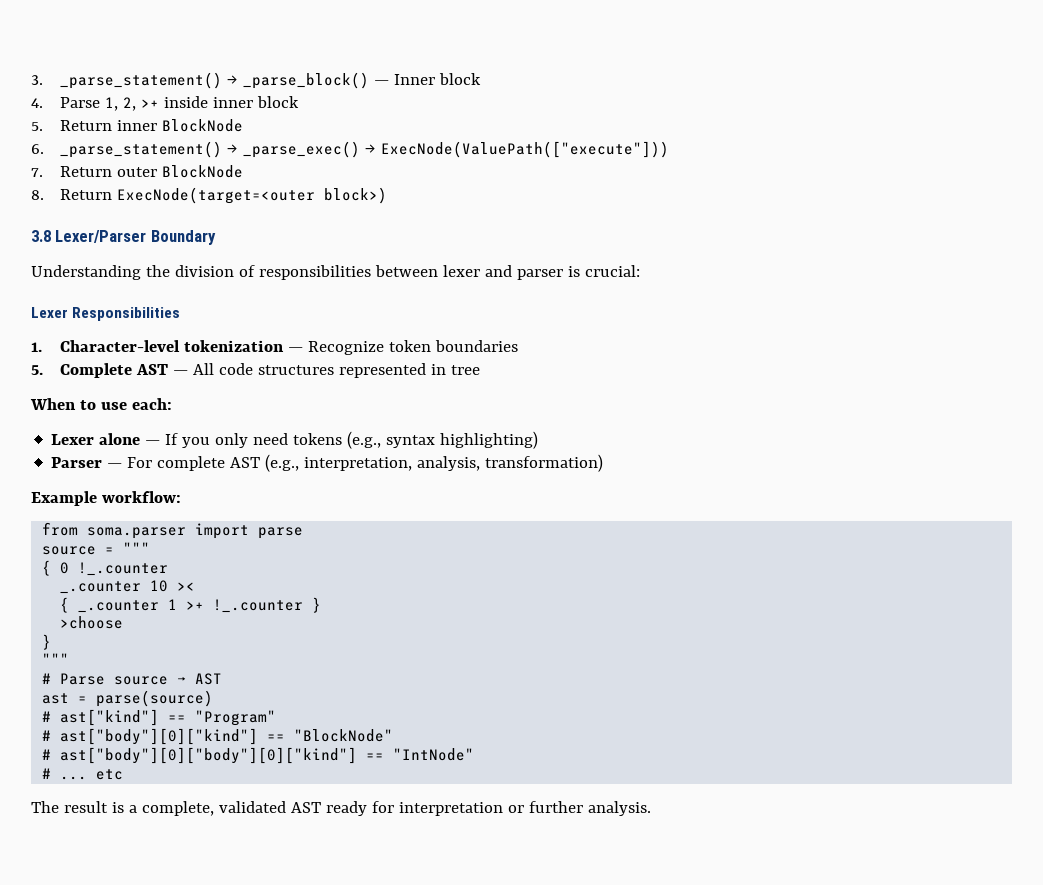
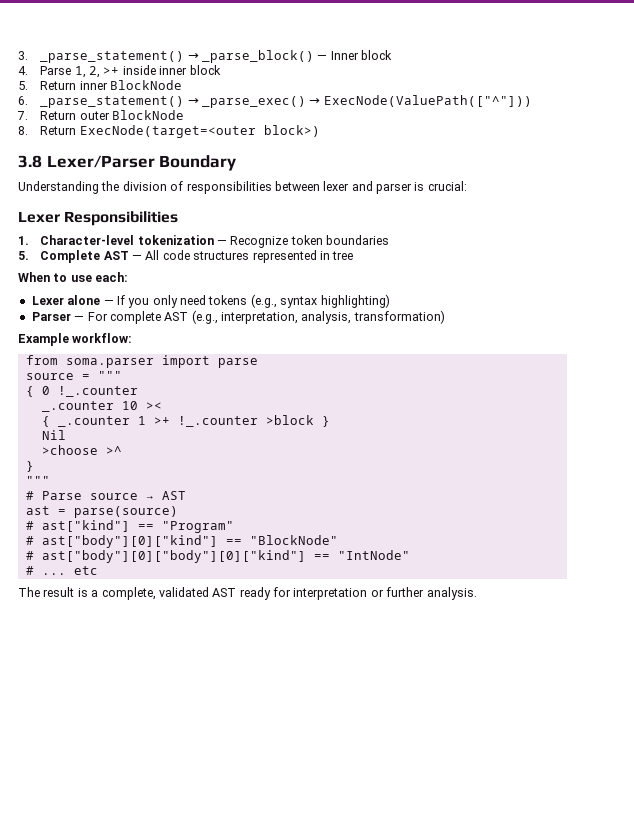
[381,141,670,158] ExecNode(ValuePath(["execute"])) -> [323,95,532,107] ExecNode(ValuePath(["^"]))
[312,597,322,613] } -> [265,415,330,427] [41,430,66,440] >block } // Nil
(124, 622) none -> [105,446,122,455] >^

